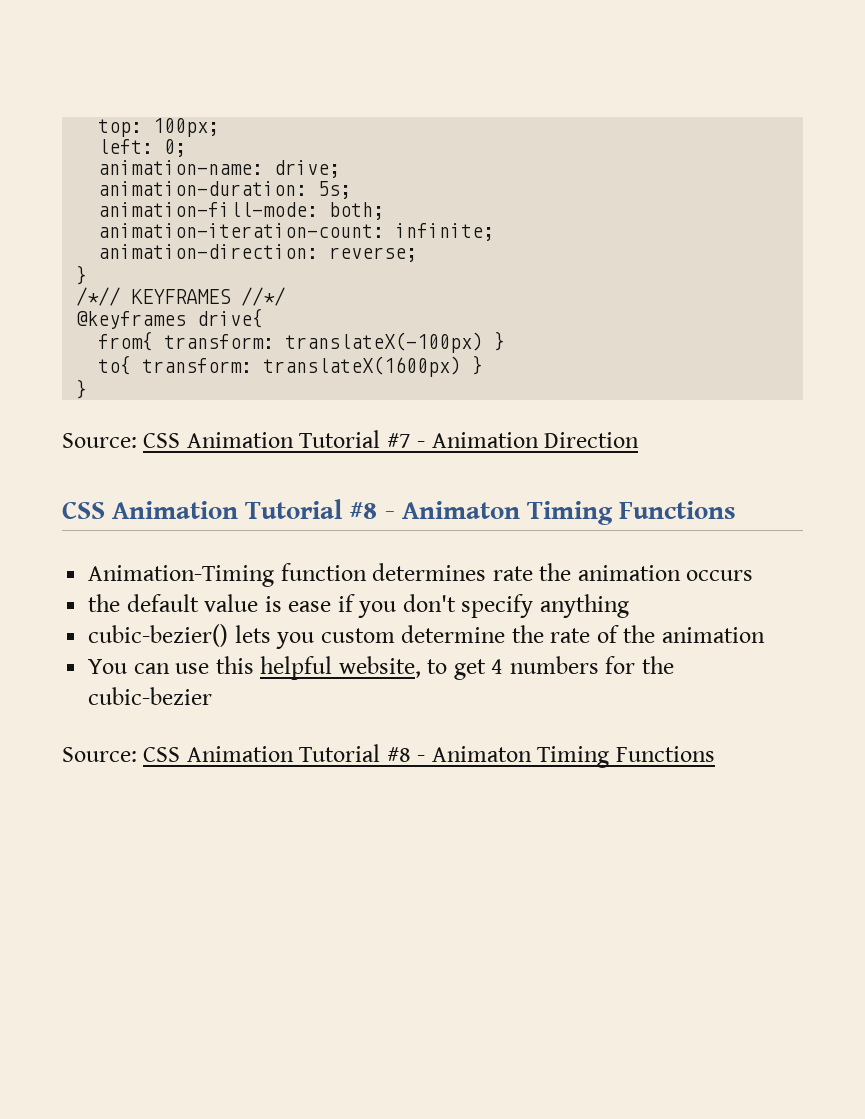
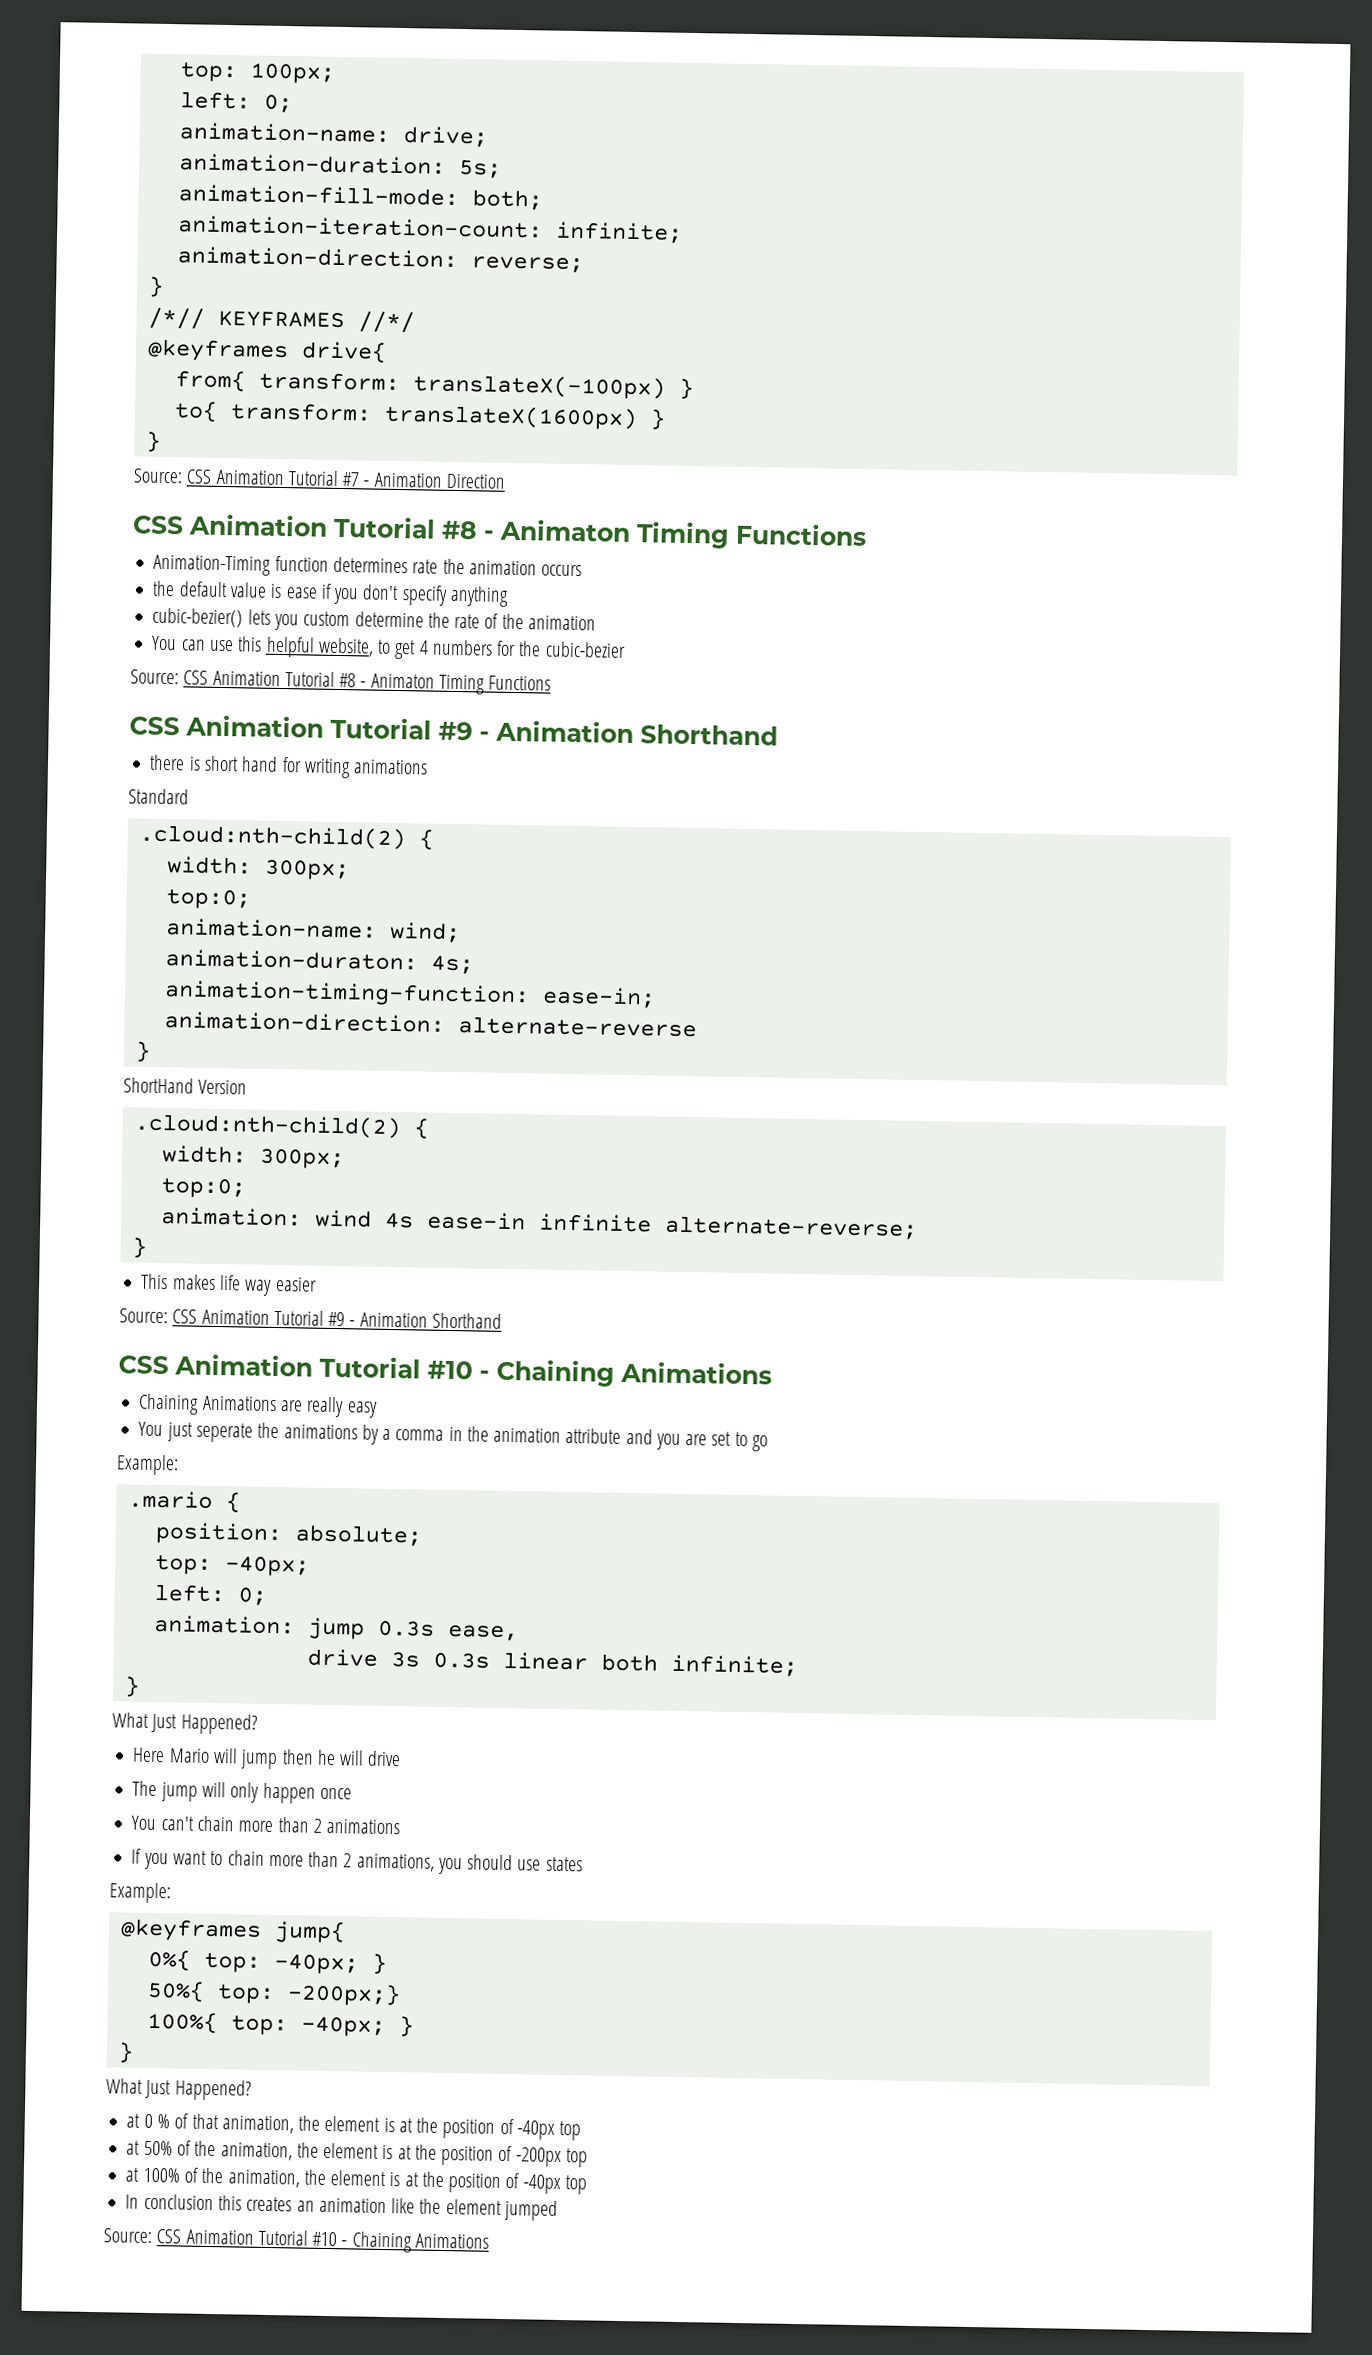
(715, 754) none -> [129,714,778,746] [149,754,429,779] [128,788,189,805] [138,824,434,851] [166,856,350,881] [165,889,251,910] [165,918,461,944] [164,949,474,975] [163,980,656,1009] [163,1011,697,1038] [134,1041,151,1062] [123,1077,248,1095] [133,1113,429,1140] [161,1145,345,1170] [160,1178,246,1199] [160,1207,918,1240] [131,1237,147,1258] [141,1273,317,1296] [119,1308,502,1329] [118,1353,772,1387] [138,1393,378,1418] [138,1421,768,1452] [116,1454,179,1476] [127,1490,241,1513] [154,1521,422,1547] [154,1554,310,1577] [153,1583,267,1606] [153,1614,519,1642] [306,1648,798,1677] [124,1676,140,1697] [112,1712,258,1735] [132,1747,402,1770] [132,1780,352,1804] [131,1815,401,1835] [131,1848,583,1875] [109,1882,171,1904] [119,1918,346,1944] [147,1949,387,1975] [146,1980,401,2007] [146,2011,414,2037] [117,2042,134,2063] [106,2078,252,2101] [126,2113,582,2141] [126,2140,588,2168] [125,2167,587,2195] [125,2193,558,2221] [103,2228,489,2253] // CSS Animation Tutorial #9 - Animation Shorthand // there is short hand for writing animations // Standard // .cloud:nth-child(2) { // width: 300px; // top:0; // animation-name: wind; // animation-duraton: 4s; // animation-timing-function: ease-in; // animation-direction: alternate-reverse // } // ShortHand Version // .cloud:nth-child(2) { // width: 300px; // top:0; // animation: wind 4s ease-in infinite alternate-reverse; // } // This makes life way easier // Source: CSS Animation Tutorial #9 - Animation Shorthand // CSS Animation Tutorial #10 - Chaining Animations // Chaining Animations are really easy // You just seperate the animations by a comma in the animation attribute and you are set to go // Example: // .mario { // position: absolute; // top: -40px; // left: 0; // animation: jump 0.3s ease, // drive 3s 0.3s linear both infinite; // } // What Just Happened? // Here Mario will jump then he will drive // The jump will only happen once // You can't chain more than 2 animations // If you want to chain more than 2 animations, you should use states // Example: // @keyframes jump{ // 0%{ top: -40px; } // 50%{ top: -200px;} // 100%{ top: -40px; } // } // What Just Happened? // at 0 % of that animation, the element is at the position of -40px top // at 50% of the animation, the element is at the position of -200px top // at 100% of the animation, the element is at the position of -40px top // In conclusion this creates an animation like the element jumped // Source: CSS Animation Tutorial #10 - Chaining Animations

